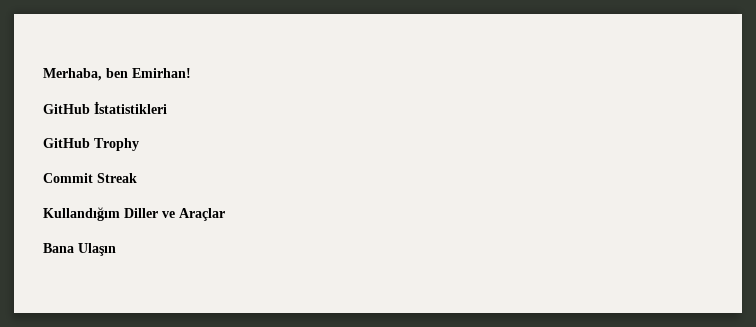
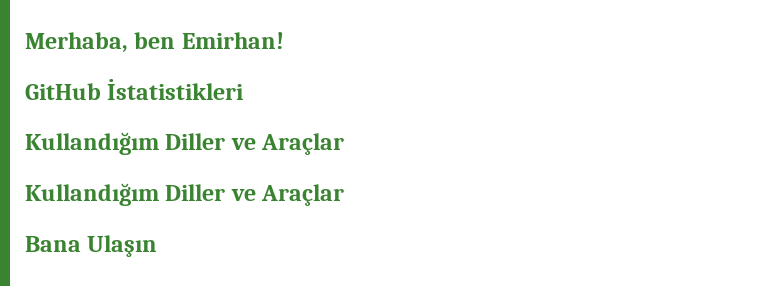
[43,138,139,151] [43,173,137,183] GitHub Trophy // Commit Streak -> [25,132,345,155] Kullandığım Diller ve Araçlar

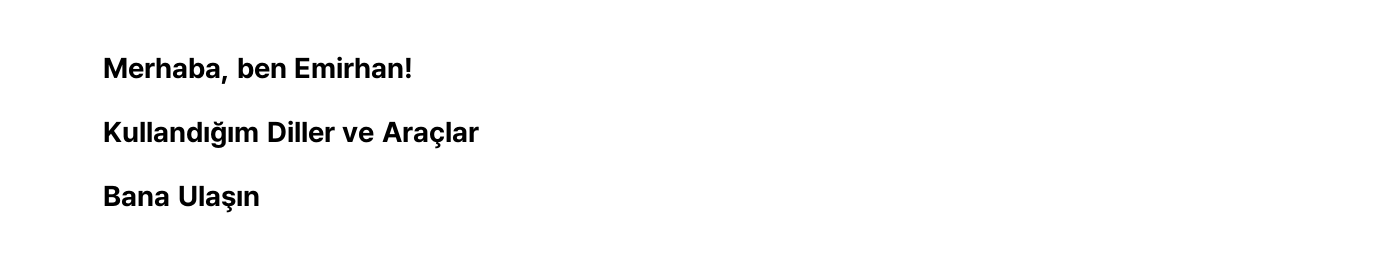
[25,79,245,100] [25,132,345,155] // GitHub İstatistikleri // Kullandığım Diller ve Araçlar -> (414, 67) none

